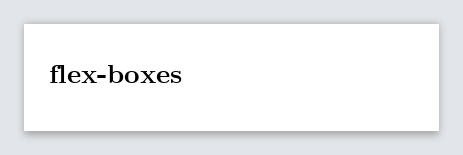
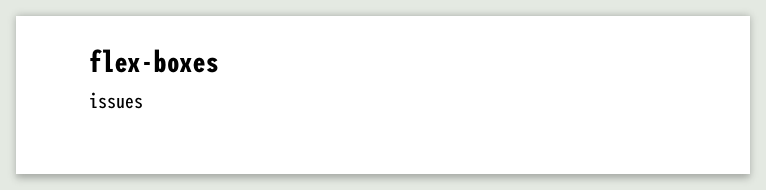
(182, 74) none -> [89,92,143,109] // issues

